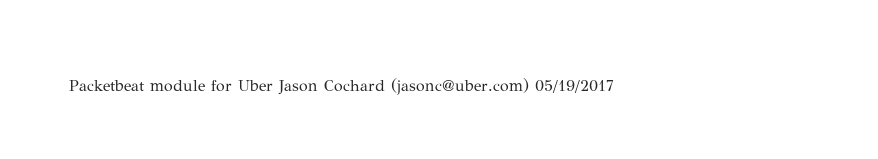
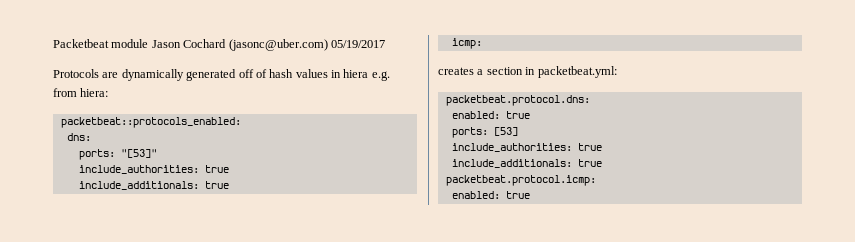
[211,80,273,92] for Uber -> (149, 43) none
(614, 86) none -> [53,69,390,81] [53,88,109,97] [60,117,241,128] [66,133,91,141] [78,149,157,160] [78,165,229,174] [78,181,229,190] [451,38,482,49] [438,66,617,78] [445,95,590,106] [451,111,530,119] [451,127,518,138] [451,143,602,152] [451,159,602,168] [445,175,596,186] [451,191,530,199] // Protocols are dynamically generated off of hash values in hiera e.g. from hiera: // packetbeat::protocols_enabled: // dns: // ports: "[53]" // include_authorities: true // include_additionals: true // icmp: // creates a section in packetbeat.yml: // packetbeat.protocol.dns: // enabled: true // ports: [53] // include_authorities: true // include_additionals: true // packetbeat.protocol.icmp: // enabled: true

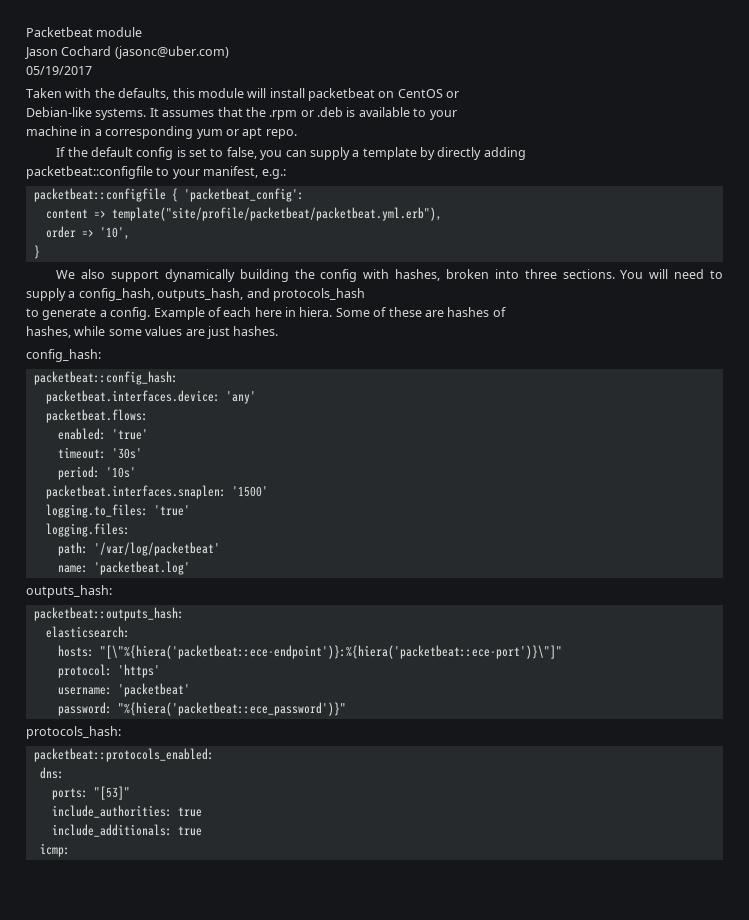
(149, 43) none -> (143, 32) //
(328, 45) none -> (229, 52) //
[53,69,390,81] [53,88,109,97] Protocols are dynamically generated off of hash values in hiera e.g. from hiera: -> [26,88,460,101] [26,107,457,120] [26,126,297,139] [56,147,526,160] [26,166,286,179] [33,188,304,202] [45,207,442,221] [45,226,130,240] [33,245,40,259] [56,269,723,282] [26,288,365,301] [26,307,506,320] [26,326,279,339] [26,349,101,362] [33,371,178,385] [45,390,256,404] [45,409,148,423] [57,428,148,440] [57,447,142,459] [57,466,136,480] [45,485,268,499] [45,504,190,518] [45,523,130,537] [57,542,220,556] [57,561,190,575] [26,585,112,598] [33,607,184,621] [45,626,130,638] [57,645,562,659] [57,664,160,678] [57,683,190,697] [57,702,346,716] [26,726,121,739] Taken with the defaults, this module will install packetbeat on CentOS or // Debian-like systems. It assumes that the .rpm or .deb is available to your // machine in a corresponding yum or apt repo. // If the default config is set to false, you can supply a template by directly adding // packetbeat::configfile to your manifest, e.g.: // packetbeat::configfile { 'packetbeat_config': // content => template("site/profile/packetbeat/packetbeat.yml.erb"), // order => '10', // } // We also support dynamically building the config with hashes, broken into three sections. You will need to supply a config_hash, outputs_hash, and protocols_hash // to generate a config. Example of each here in hiera. Some of these are hashes of // hashes, while some values are just hashes. // config_hash: // packetbeat::config_hash: // packetbeat.interfaces.device: 'any' // packetbeat.flows: // enabled: 'true' // timeout: '30s' // period: '10s' // packetbeat.interfaces.snaplen: '1500' // logging.to_files: 'true' // logging.files: // path: '/var/log/packetbeat' // name: 'packetbeat.log' // outputs_hash: // packetbeat::outputs_hash: // elasticsearch: // hosts: "[\"%{hiera('packetbeat::ece-endpoint')}:%{hiera('packetbeat::ece-port')}\"]" // protocol: 'https' // username: 'packetbeat' // password: "%{hiera('packetbeat::ece_password')}" // protocols_hash:
[438,66,617,78] [445,95,590,106] [451,111,530,119] [451,127,518,138] [451,143,602,152] [451,159,602,168] [445,175,596,186] [451,191,530,199] // creates a section in packetbeat.yml: // packetbeat.protocol.dns: // enabled: true // ports: [53] // include_authorities: true // include_additionals: true // packetbeat.protocol.icmp: // enabled: true -> (70, 850) none

